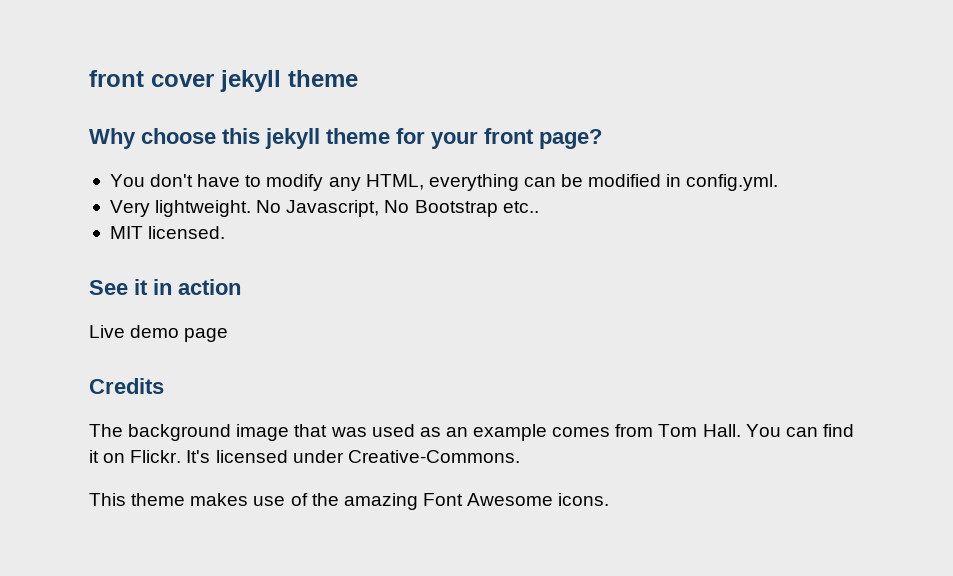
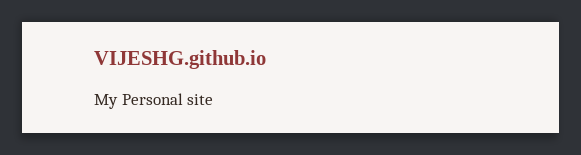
[89,70,358,92] [89,128,602,149] [109,174,779,191] [109,200,539,217] [109,226,226,239] [89,279,241,295] [89,325,229,342] [89,378,164,394] [89,424,854,441] [89,450,520,463] [89,493,610,510] front cover jekyll theme // Why choose this jekyll theme for your front page? // You don't have to modify any HTML, everything can be modified in config.yml. // Very lightweight. No Javascript, No Bootstrap etc.. // MIT licensed. // See it in action // Live demo page // Credits // The background image that was used as an example comes from Tom Hall. You can find it on Flickr. It's licensed under Creative-Commons. // This theme makes use of the amazing Font Awesome icons. -> [94,50,266,69] [94,93,214,109] VIJESHG.github.io // My Personal site

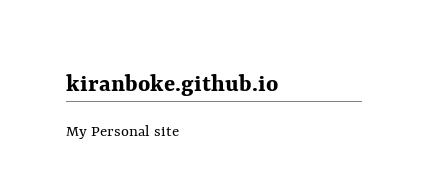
[94,50,266,69] VIJESHG.github.io -> [66,74,278,96] kiranboke.github.io

